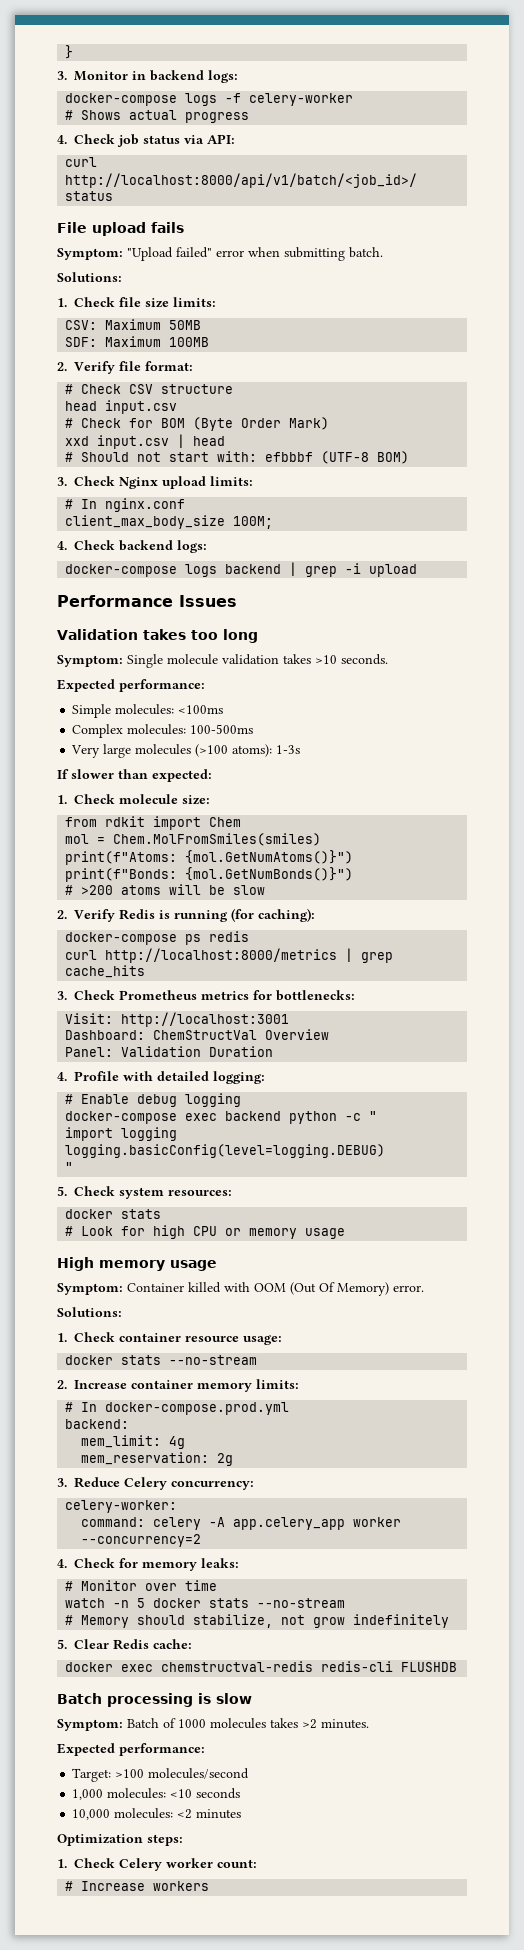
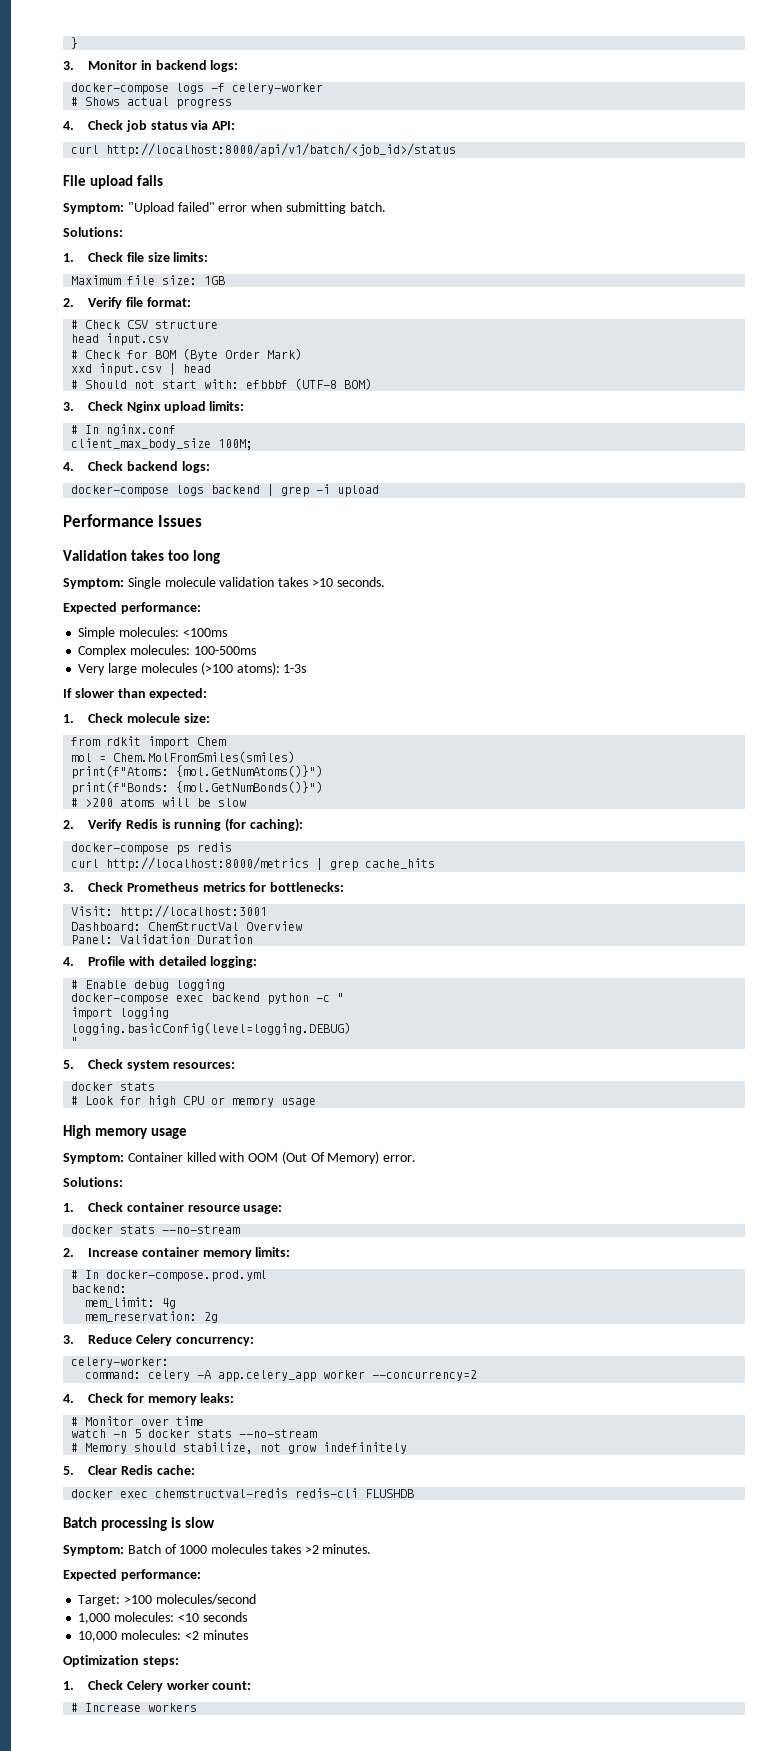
[65,319,202,330] [65,336,210,347] CSV: Maximum 50MB // SDF: Maximum 100MB -> [71,275,226,285] Maximum file size: 1GB

